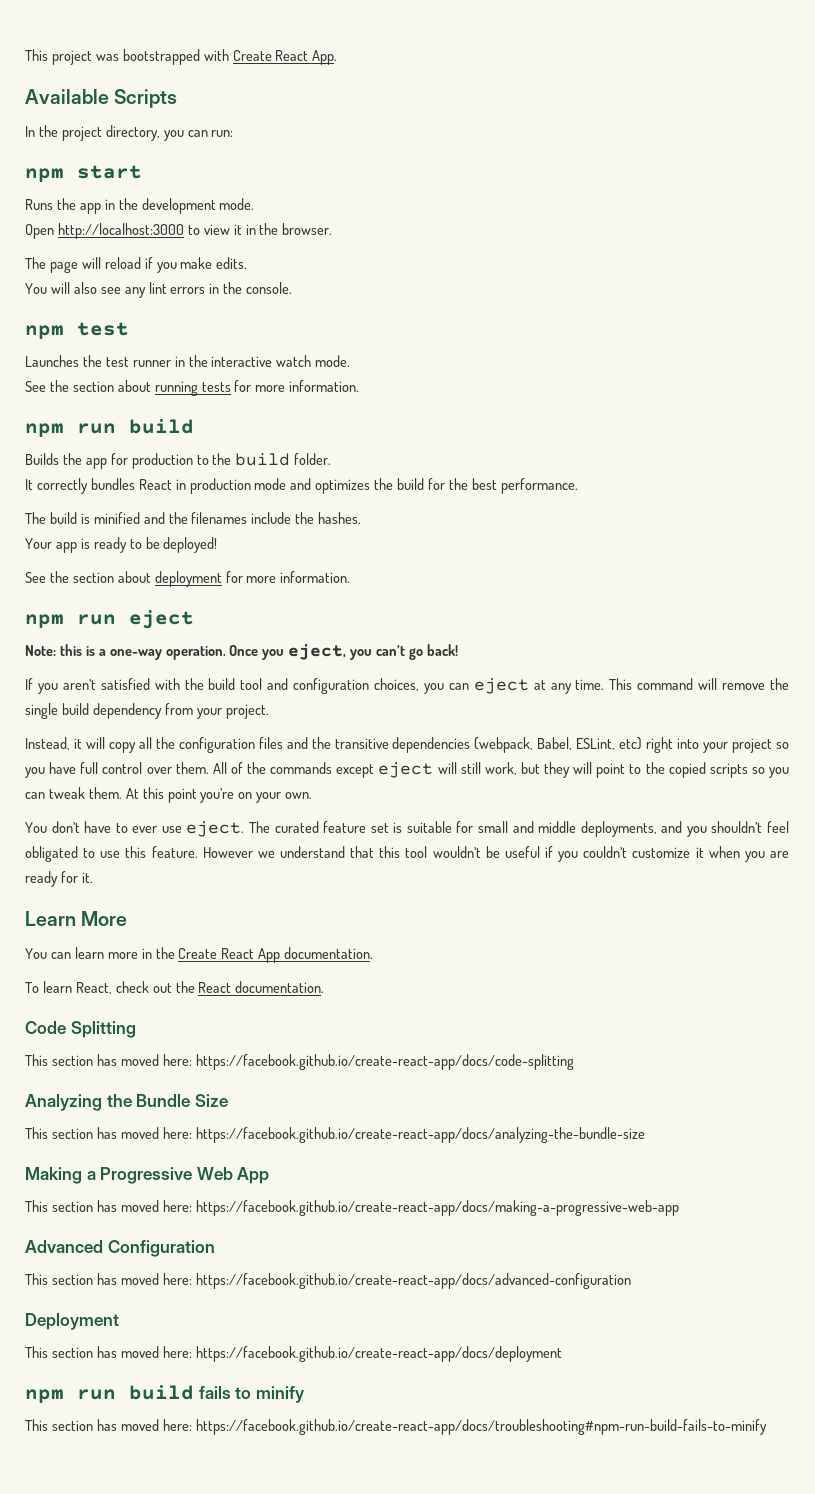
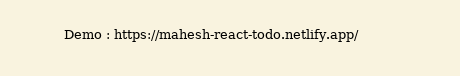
[25,49,338,65] [25,89,178,108] [25,125,234,141] [25,165,142,182] [25,198,255,214] [25,223,333,239] [25,257,248,273] [25,282,293,298] [25,322,129,339] [25,355,351,367] [25,380,360,396] [25,419,194,437] [25,453,332,469] [25,478,578,494] [25,512,362,524] [25,537,218,553] [25,571,351,587] [25,610,194,629] [25,644,458,660] [25,678,790,694] [25,703,269,719] [25,737,790,753] [25,762,789,778] [25,787,313,803] [25,821,789,837] [25,846,789,862] [25,871,93,887] [25,911,128,926] [25,947,374,963] [25,981,325,994] [25,1021,136,1038] [25,1054,574,1070] [25,1094,228,1111] [25,1127,645,1143] [25,1167,270,1184] [25,1200,679,1216] [25,1240,215,1257] [25,1273,631,1289] [25,1313,119,1330] [25,1346,562,1362] [25,1385,305,1403] [25,1419,767,1435] This project was bootstrapped with Create React App. // Available Scripts // In the project directory, you can run: // npm start // Runs the app in the development mode. // Open http://localhost:3000 to view it in the browser. // The page will reload if you make edits. // You will also see any lint errors in the console. // npm test // Launches the test runner in the interactive watch mode. // See the section about running tests for more information. // npm run build // Builds the app for production to the build folder. // It correctly bundles React in production mode and optimizes the build for the best performance. // The build is minified and the filenames include the hashes. // Your app is ready to be deployed! // See the section about deployment for more information. // npm run eject // Note: this is a one-way operation. Once you eject, you can’t go back! // If you aren’t satisfied with the build tool and configuration choices, you can eject at any time. This command will remove the single build dependency from your project. // Instead, it will copy all the configuration files and the transitive dependencies (webpack, Babel, ESLint, etc) right into your project so you have full control over them. All of the commands except eject will still work, but they will point to the copied scripts so you can tweak them. At this point you’re on your own. // You don’t have to ever use eject. The curated feature set is suitable for small and middle deployments, and you shouldn’t feel obligated to use this feature. However we understand that this tool wouldn’t be useful if you couldn’t customize it when you are ready for it. // Learn More // You can learn more in the Create React App documentation. // To learn React, check out the React documentation. // Code Splitting // This section has moved here: https://facebook.github.io/create-react-app/docs/code-splitting // Analyzing the Bundle Size // This section has moved here: https://facebook.github.io/create-react-app/docs/analyzing-the-bundle-size // Making a Progressive Web App // This section has moved here: https://facebook.github.io/create-react-app/docs/making-a-progressive-web-app // Advanced Configuration // This section has moved here: https://facebook.github.io/create-react-app/docs/advanced-configuration // Deployment // This section has moved here: https://facebook.github.io/create-react-app/docs/deployment // npm run build fails to minify // This section has moved here: https://facebook.github.io/create-react-app/docs/troubleshooting#npm-run-build-fails-to-minify -> [64,29,359,42] Demo : https://mahesh-react-todo.netlify.app/

